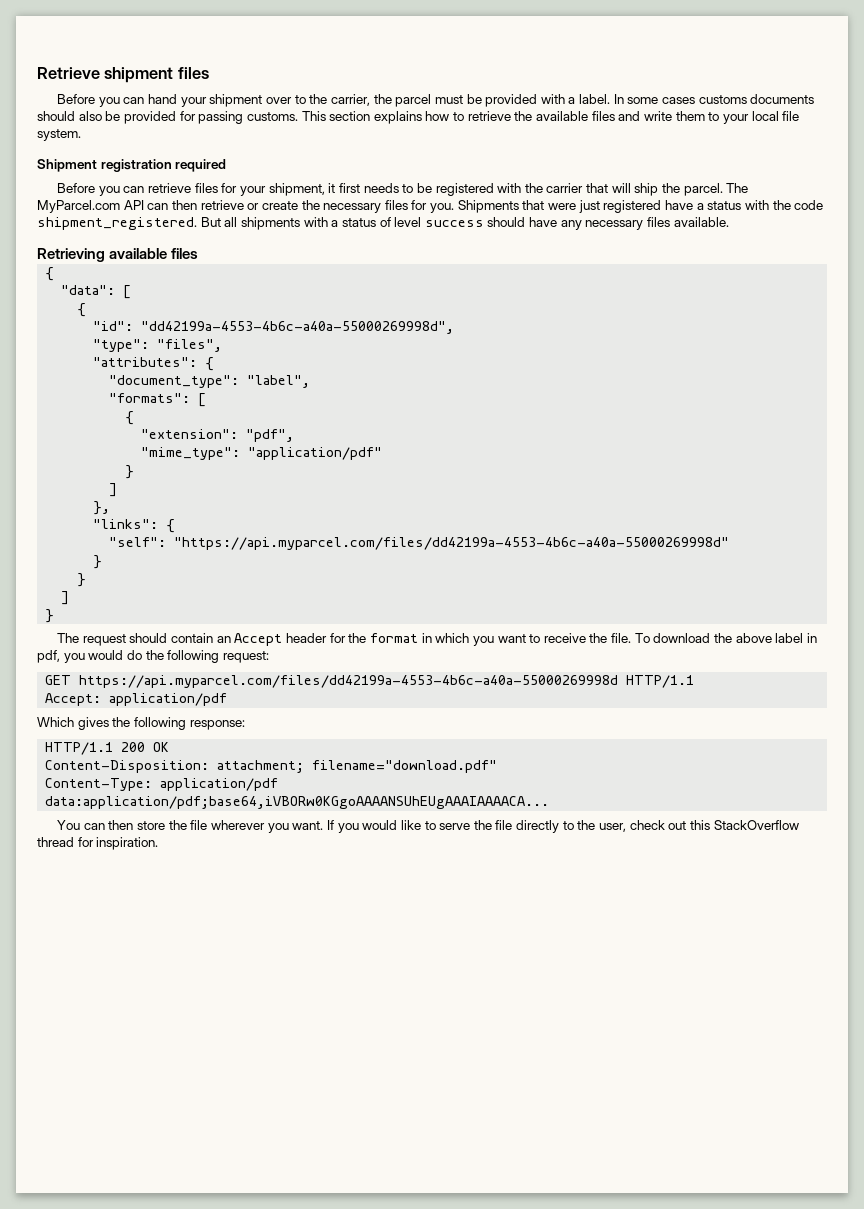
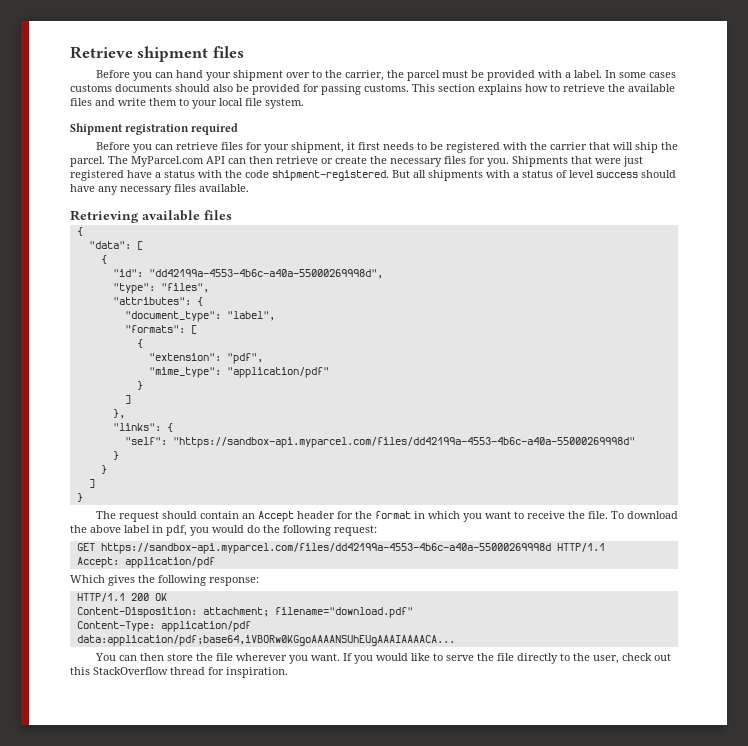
[37,217,197,230] shipment_registered. -> [272,170,389,181] shipment-registered.
[174,537,730,550] "https://api.myparcel.com/files/dd42199a-4553-4b6c-a40a-55000269998d" -> [172,437,635,448] "https://sandbox-api.myparcel.com/files/dd42199a-4553-4b6c-a40a-55000269998d"
[79,675,619,688] https://api.myparcel.com/files/dd42199a-4553-4b6c-a40a-55000269998d -> [100,543,551,554] https://sandbox-api.myparcel.com/files/dd42199a-4553-4b6c-a40a-55000269998d

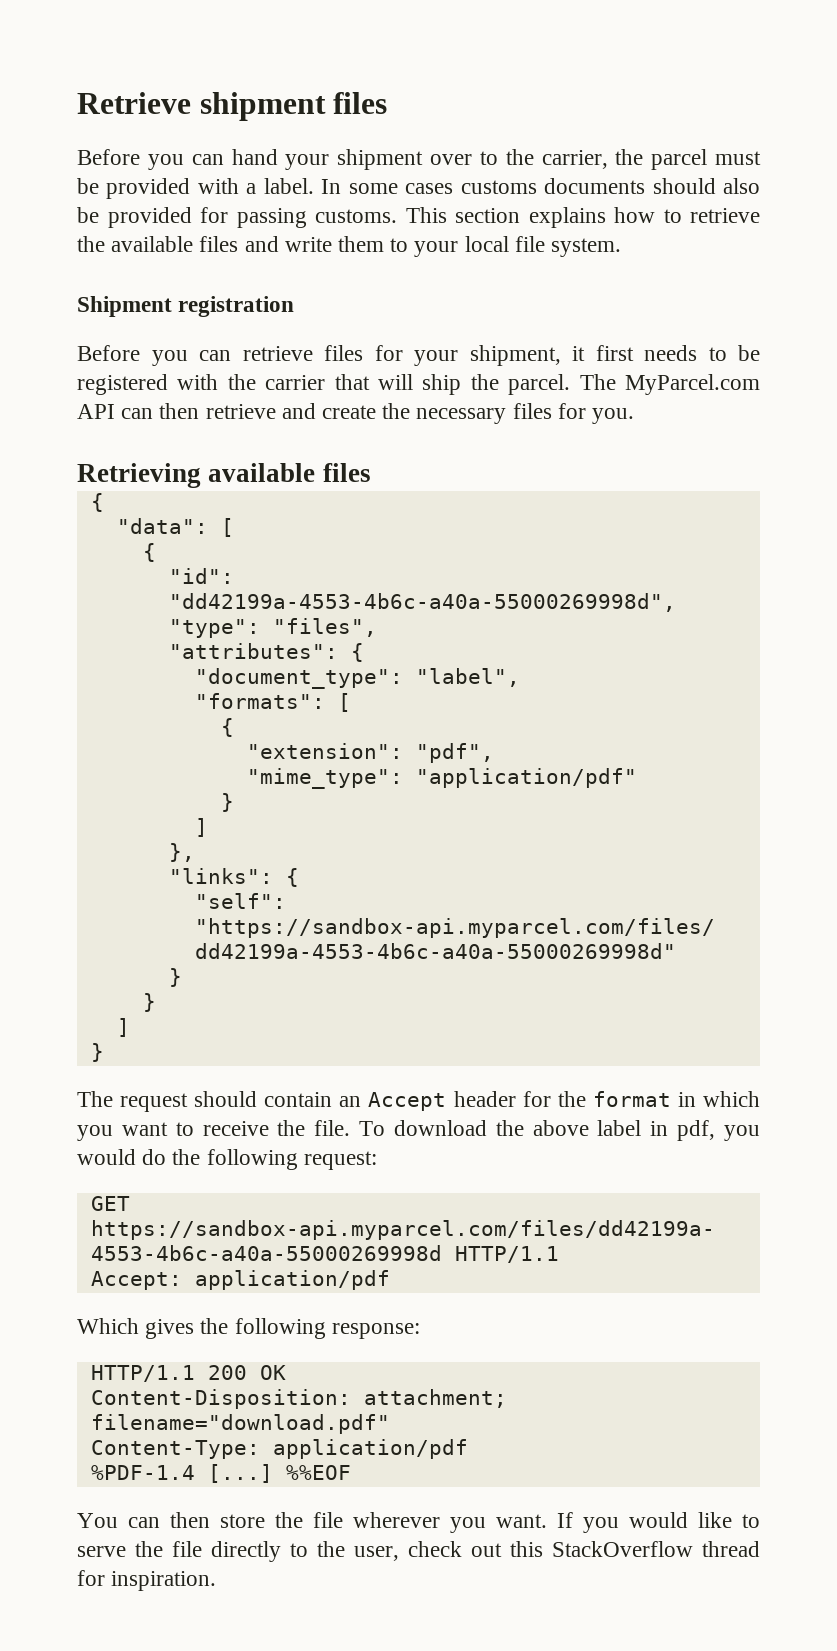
[191,123,239,135] required -> (295, 306) none
[321,158,333,164] or -> [281,403,316,419] and
[512,156,643,167] [70,170,676,181] [70,184,249,195] Shipments that were just registered have a status with the code shipment-registered. But all shipments with a status of level success should have any necessary files available. -> (635, 416) none
[76,635,455,646] data:application/pdf;base64,iVBORw0KGgoAAAANSUhEUgAAAIAAAACA... -> [90,1464,351,1483] %PDF-1.4 [...] %%EOF

